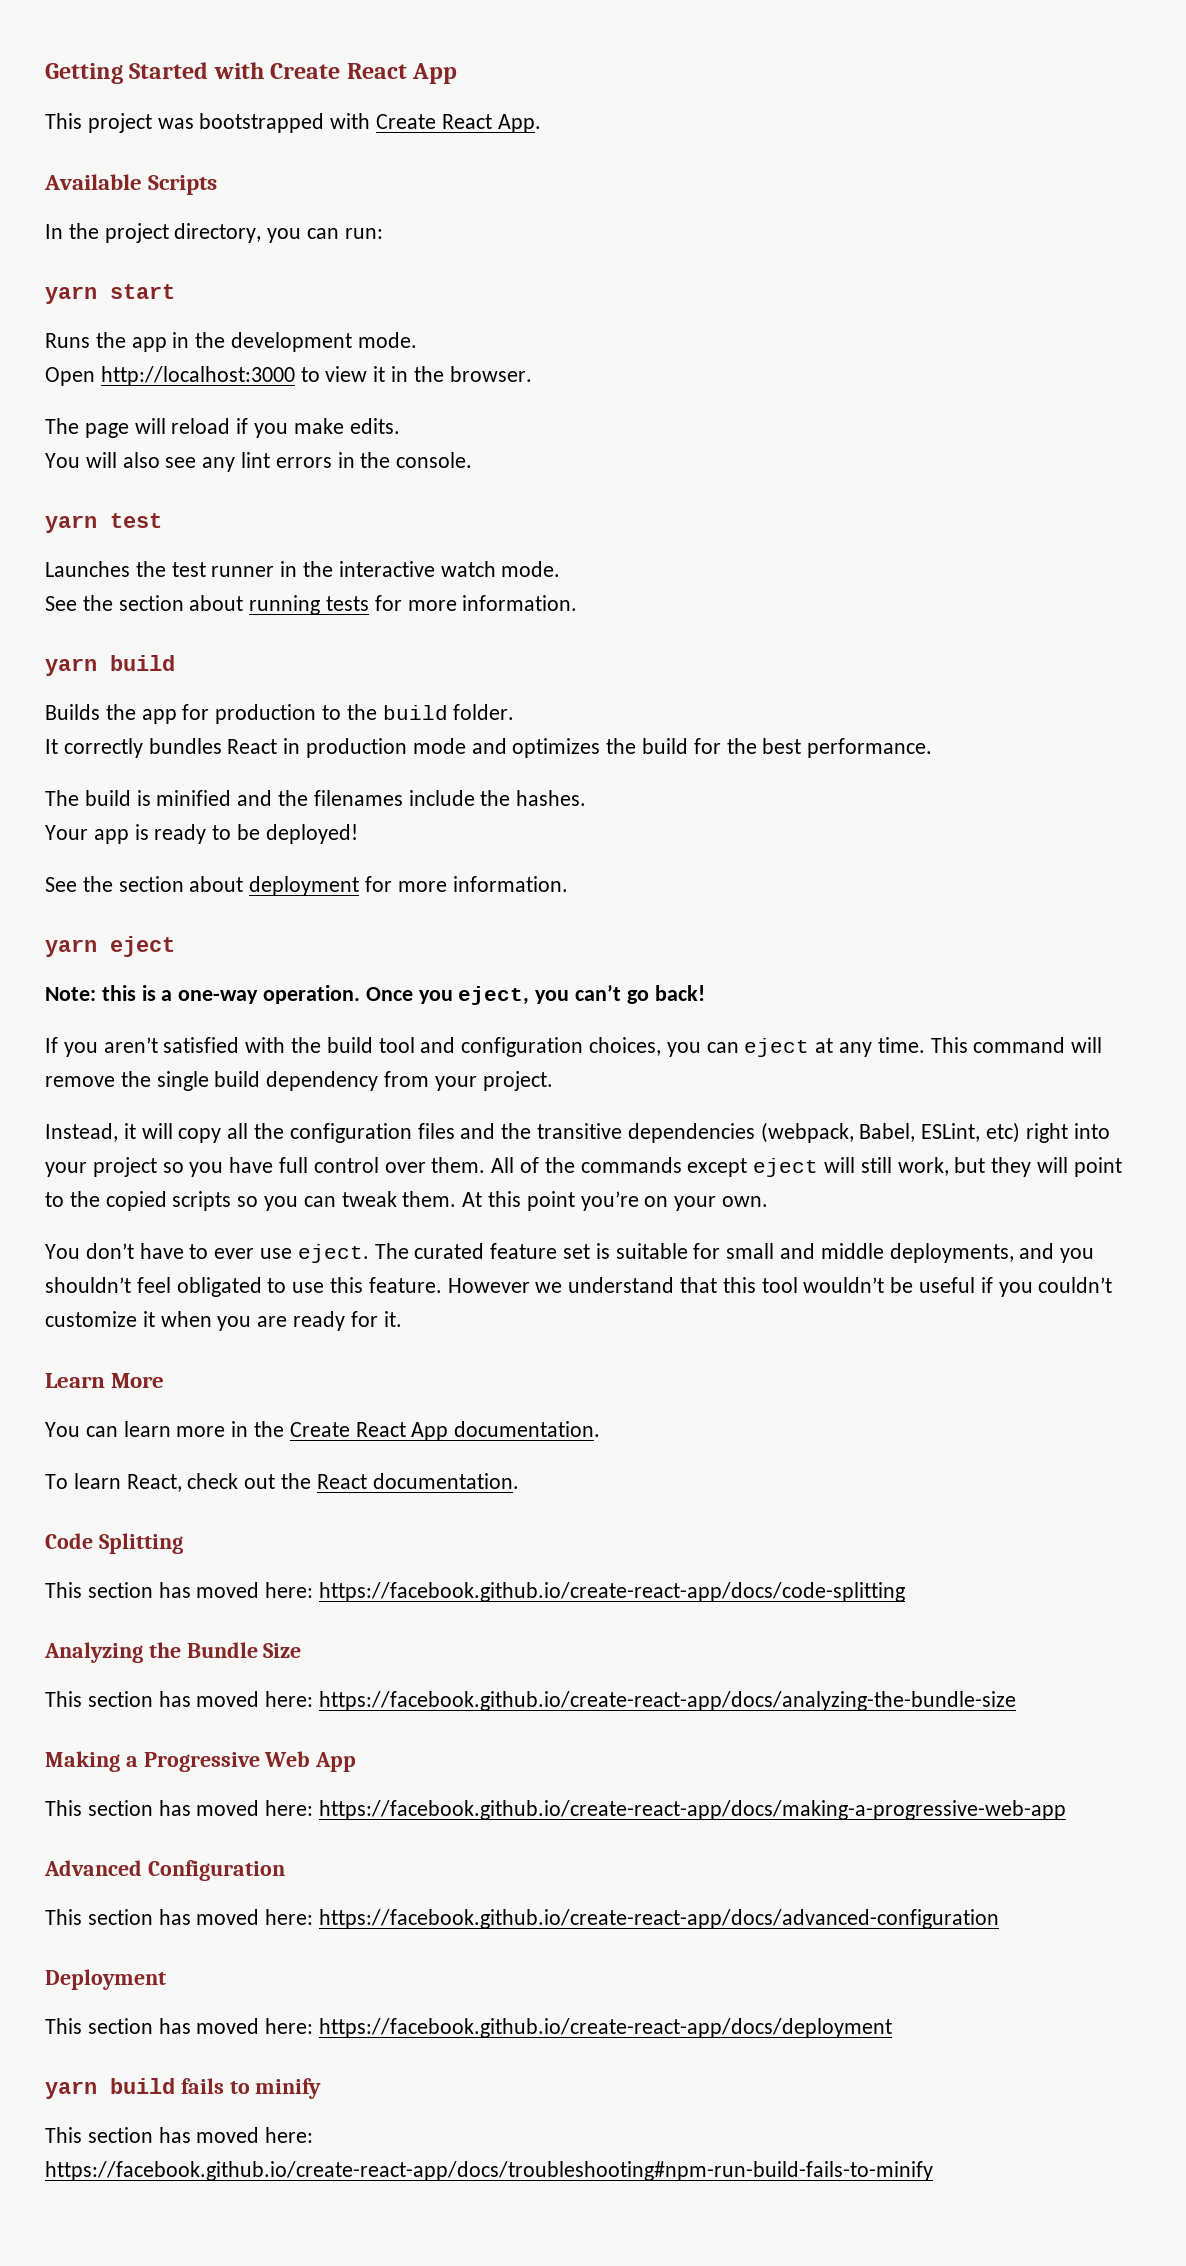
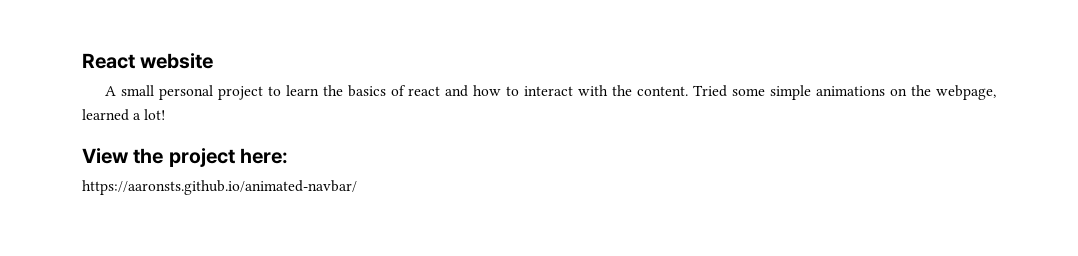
[45,62,458,84] [45,113,541,133] [44,174,218,195] [45,223,383,243] [45,284,175,304] [45,332,417,352] [45,366,532,386] [45,418,400,438] [45,452,473,472] [45,513,162,533] [45,561,561,577] [45,595,578,615] [45,655,175,676] [45,704,515,724] [45,738,933,758] [45,790,587,806] [45,824,358,844] [45,876,568,896] [45,936,175,957] [45,985,705,1005] [45,1037,1103,1057] [45,1071,553,1091] [45,1122,1110,1143] [45,1157,1122,1177] [45,1191,769,1211] [45,1243,1095,1263] [45,1277,1113,1297] [45,1311,402,1331] [45,1373,165,1388] [45,1421,601,1441] [45,1473,519,1492] [45,1533,183,1554] [45,1582,906,1602] [44,1642,302,1663] [45,1691,1017,1711] [45,1751,357,1772] [45,1800,1067,1820] [44,1860,285,1881] [45,1909,1000,1929] [45,1969,166,1990] [45,2018,893,2038] [45,2078,322,2099] [45,2127,314,2143] [45,2161,933,2181] Getting Started with Create React App // This project was bootstrapped with Create React App. // Available Scripts // In the project directory, you can run: // yarn start // Runs the app in the development mode. // Open http://localhost:3000 to view it in the browser. // The page will reload if you make edits. // You will also see any lint errors in the console. // yarn test // Launches the test runner in the interactive watch mode. // See the section about running tests for more information. // yarn build // Builds the app for production to the build folder. // It correctly bundles React in production mode and optimizes the build for the best performance. // The build is minified and the filenames include the hashes. // Your app is ready to be deployed! // See the section about deployment for more information. // yarn eject // Note: this is a one-way operation. Once you eject, you can’t go back! // If you aren’t satisfied with the build tool and configuration choices, you can eject at any time. This command will remove the single build dependency from your project. // Instead, it will copy all the configuration files and the transitive dependencies (webpack, Babel, ESLint, etc) right into your project so you have full control over them. All of the commands except eject will still work, but they will point to the copied scripts so you can tweak them. At this point you’re on your own. // You don’t have to ever use eject. The curated feature set is suitable for small and middle deployments, and you shouldn’t feel obligated to use this feature. However we understand that this tool wouldn’t be useful if you couldn’t customize it when you are ready for it. // Learn More // You can learn more in the Create React App documentation. // To learn React, check out the React documentation. // Code Splitting // This section has moved here: https://facebook.github.io/create-react-app/docs/code-splitting // Analyzing the Bundle Size // This section has moved here: https://facebook.github.io/create-react-app/docs/analyzing-the-bundle-size // Making a Progressive Web App // This section has moved here: https://facebook.github.io/create-react-app/docs/making-a-progressive-web-app // Advanced Configuration // This section has moved here: https://facebook.github.io/create-react-app/docs/advanced-configuration // Deployment // This section has moved here: https://facebook.github.io/create-react-app/docs/deployment // yarn build fails to minify // This section has moved here: https://facebook.github.io/create-react-app/docs/troubleshooting#npm-run-build-fails-to-minify -> [82,53,214,69] [104,85,997,100] [82,109,166,121] [82,148,289,167] [82,180,357,195] React website // A small personal project to learn the basics of react and how to interact with the content. Tried some simple animations on the webpage, learned a lot! // View the project here: // https://aaronsts.github.io/animated-navbar/

